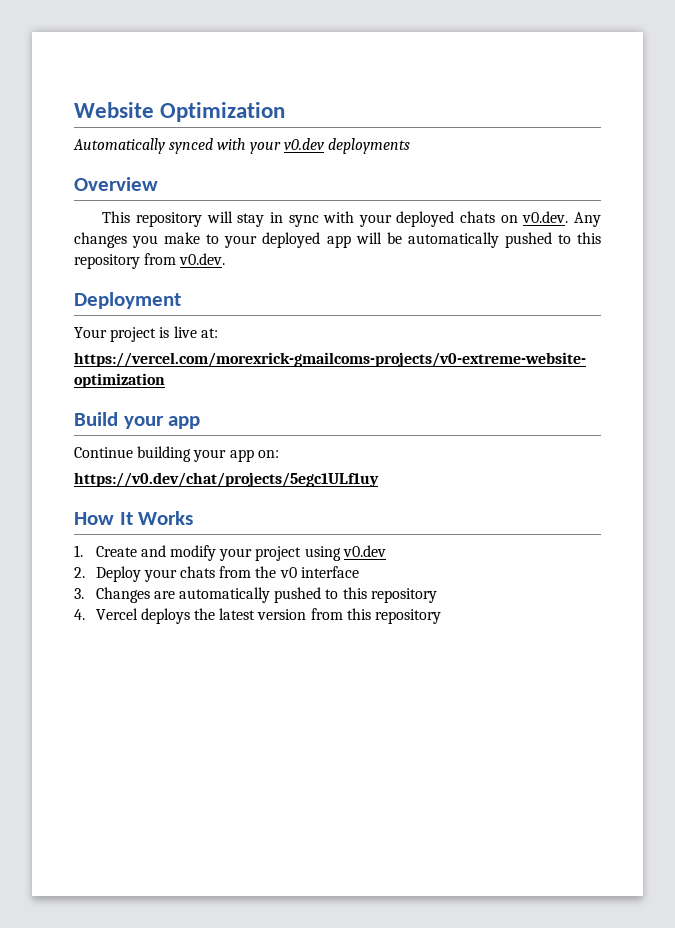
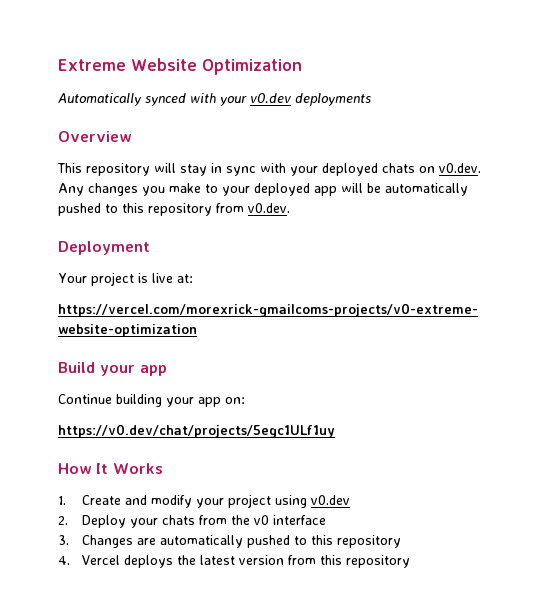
(74, 110) none -> [58,59,126,71] Extreme

